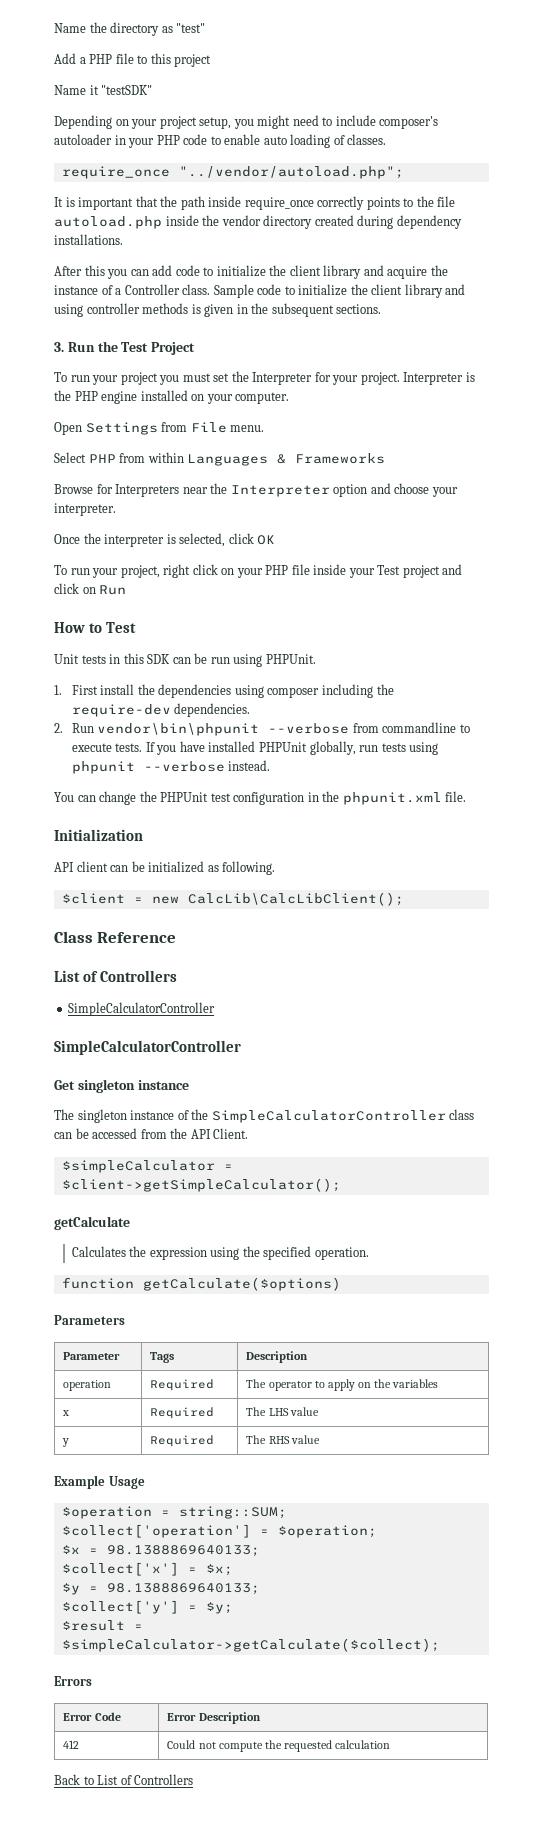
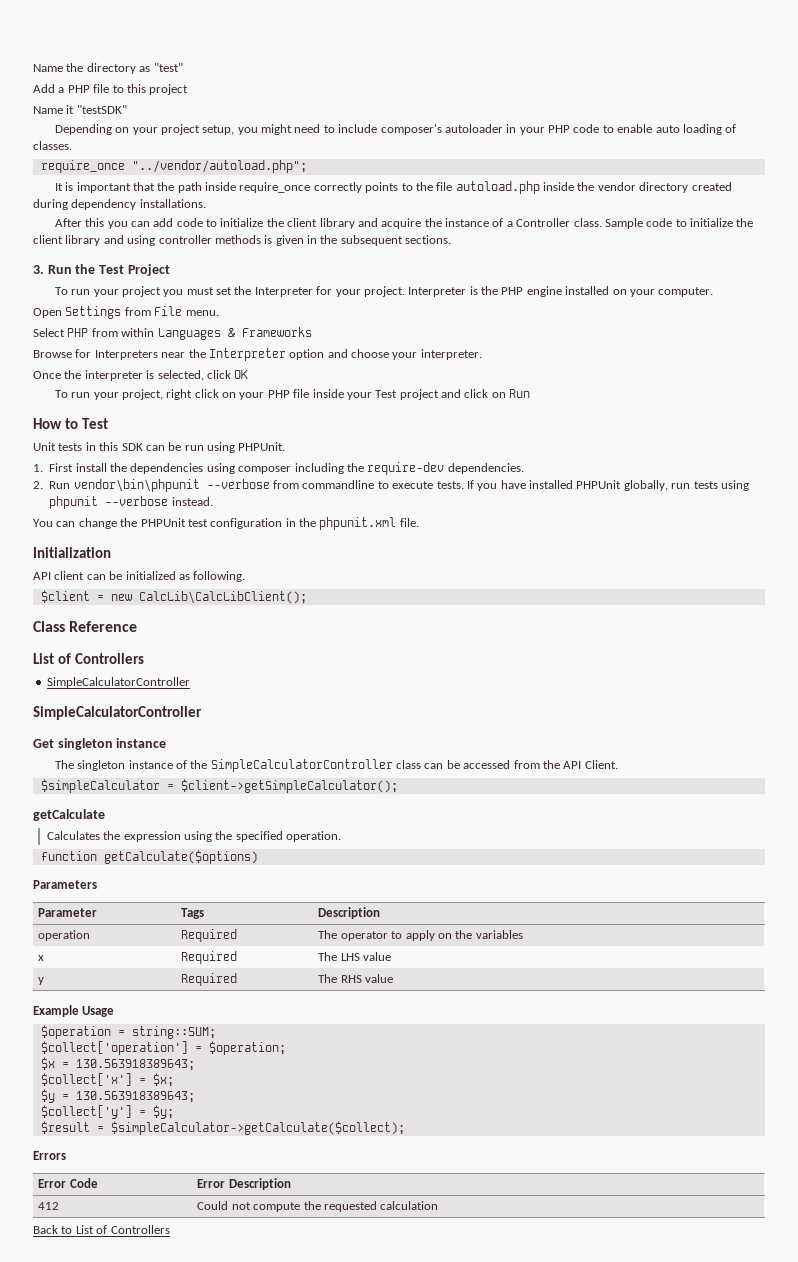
[106,1545,260,1557] 98.1388869640133; -> [75,1059,195,1071] 130.563918389643;
[106,1583,260,1595] 98.1388869640133; -> [75,1091,195,1103] 130.563918389643;

